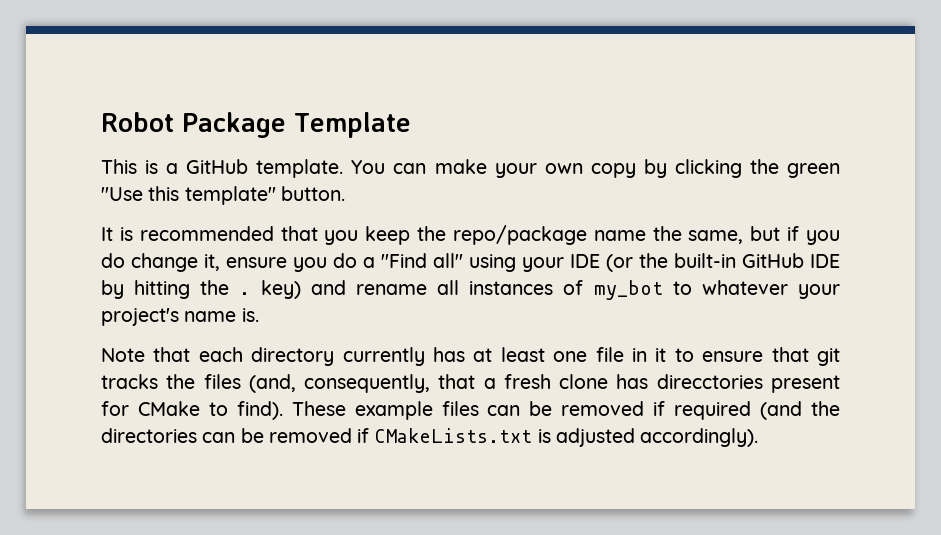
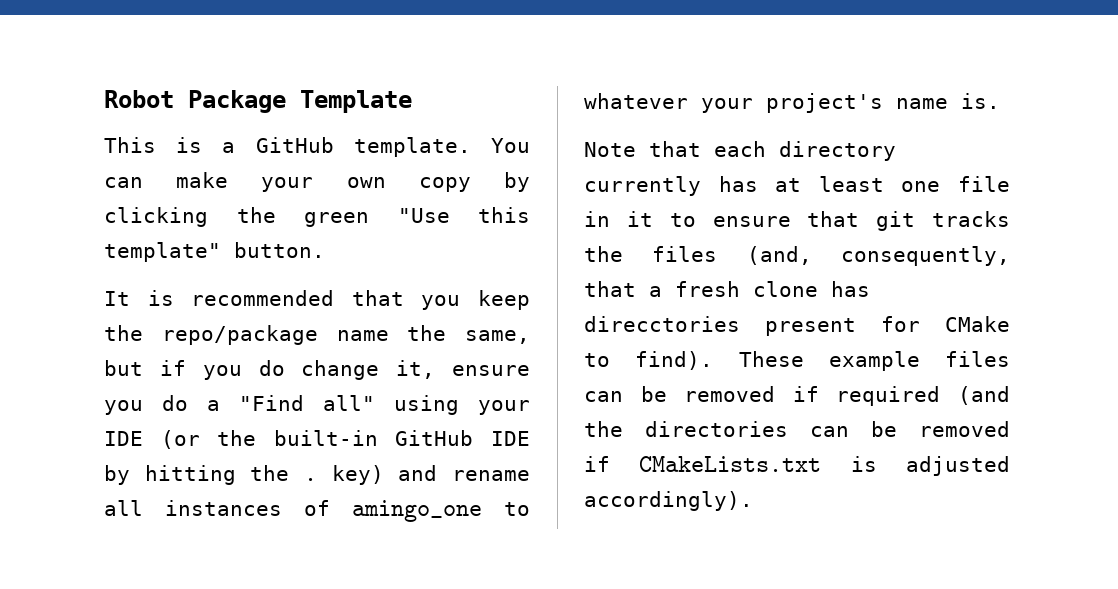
[593,280,663,300] my_bot -> [352,500,482,522] amingo_one

